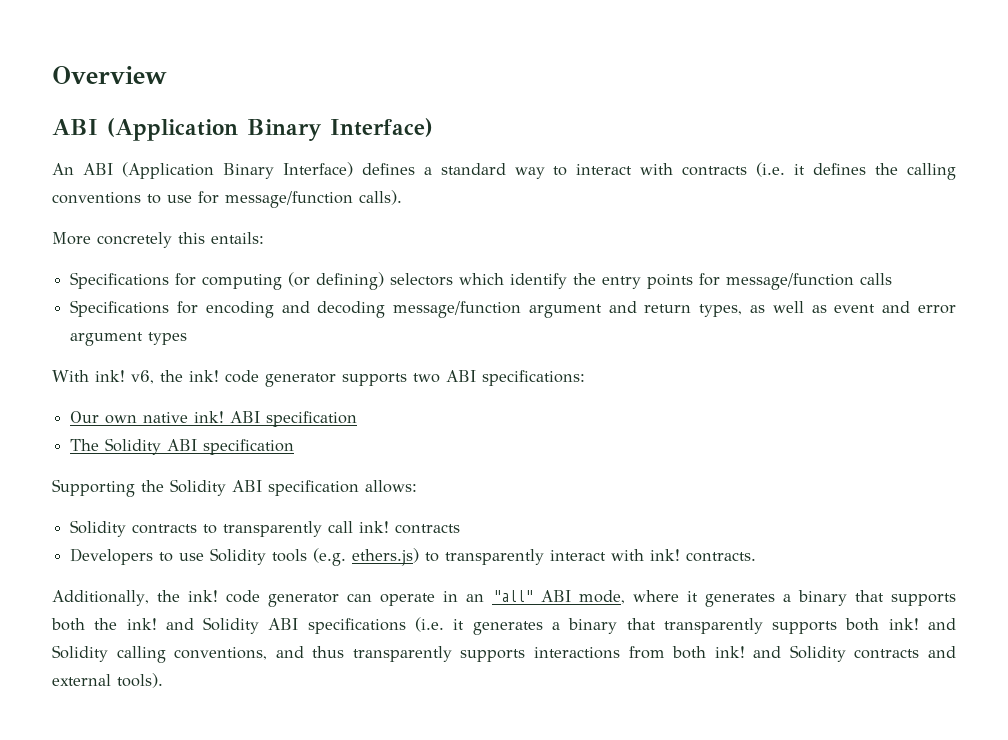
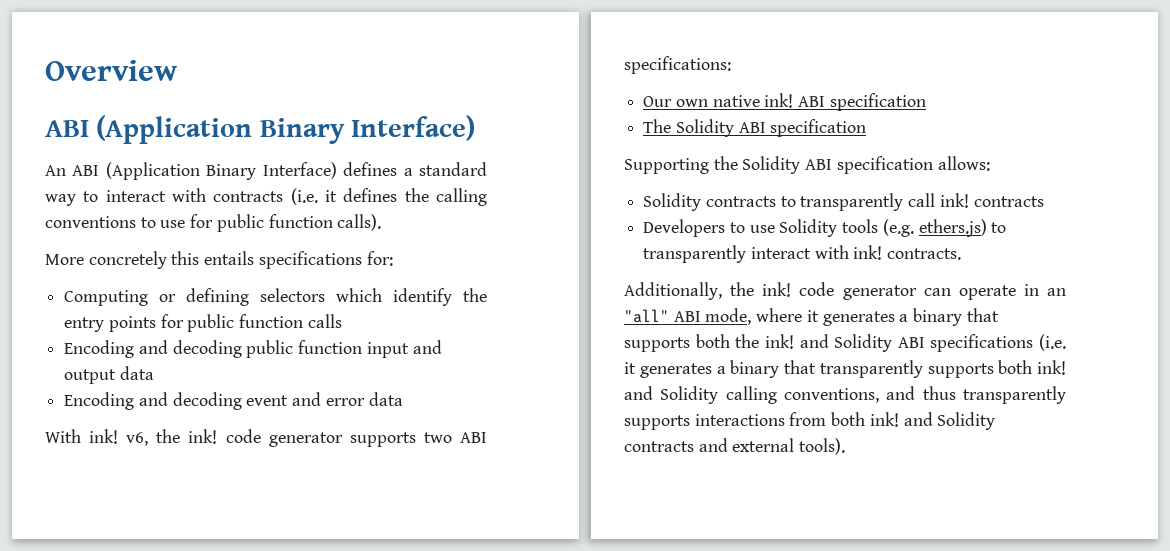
[225,191,353,208] message/function -> [216,214,333,232] public function
[211,232,264,244] [70,272,385,290] entails: // Specifications for computing (or defining) -> [204,251,393,269] [64,288,250,306] entails specifications for: // Computing or defining
[726,273,855,290] message/function -> [187,314,304,332] public function
[70,300,827,318] Specifications for encoding and decoding message/function argument and return types, as well as -> [64,340,442,358] [64,366,154,384] [64,392,242,410] Encoding and decoding public function input and output data // Encoding and decoding
[70,332,188,346] argument types -> [368,392,403,406] data

